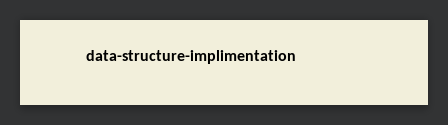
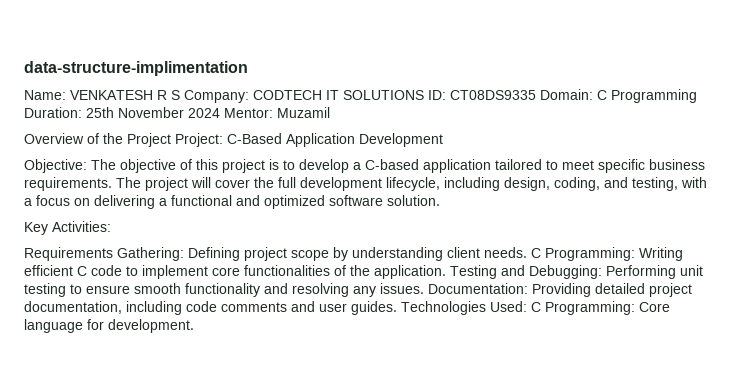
(296, 57) none -> [24,89,697,103] [24,107,330,118] [24,133,443,147] [24,159,705,173] [24,177,707,191] [24,195,440,209] [24,221,111,235] [24,247,683,261] [24,265,703,279] [24,283,692,297] [24,301,670,315] [24,319,194,333] // Name: VENKATESH R S Company: CODTECH IT SOLUTIONS ID: CT08DS9335 Domain: C Programming Duration: 25th November 2024 Mentor: Muzamil // Overview of the Project Project: C-Based Application Development // Objective: The objective of this project is to develop a C-based application tailored to meet specific business requirements. The project will cover the full development lifecycle, including design, coding, and testing, with a focus on delivering a functional and optimized software solution. // Key Activities: // Requirements Gathering: Defining project scope by understanding client needs. C Programming: Writing efficient C code to implement core functionalities of the application. Testing and Debugging: Performing unit testing to ensure smooth functionality and resolving any issues. Documentation: Providing detailed project documentation, including code comments and user guides. Technologies Used: C Programming: Core language for development.

